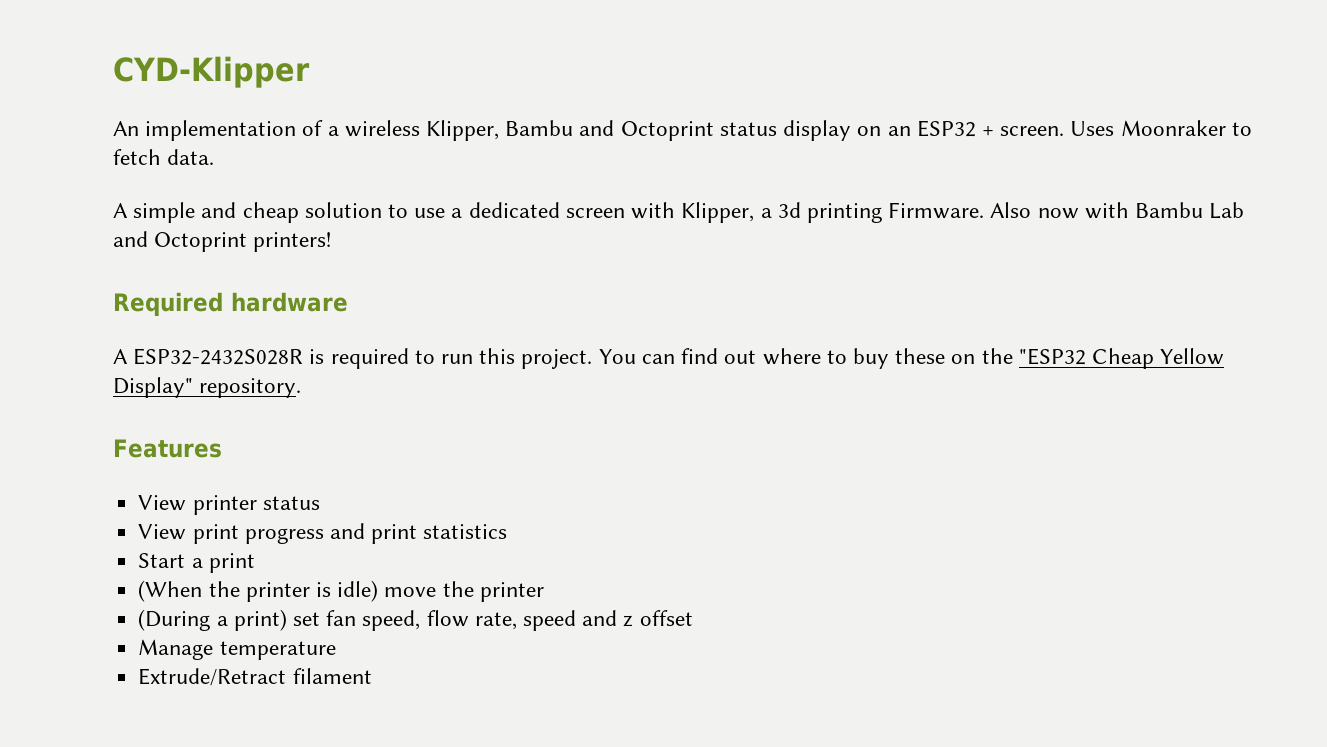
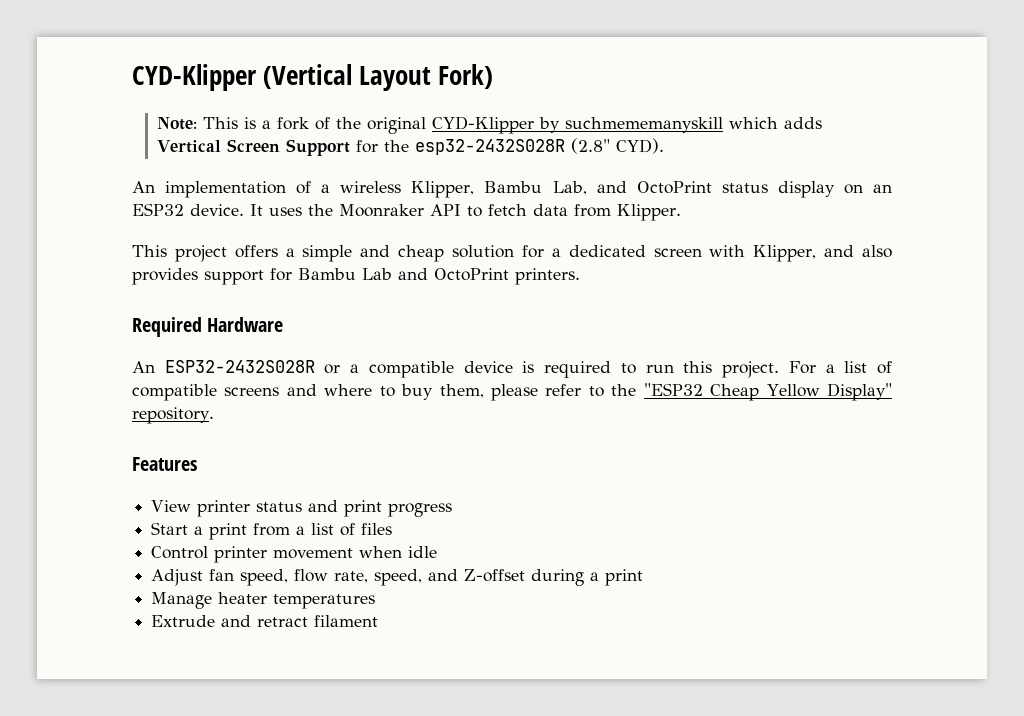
[113,56,310,88] CYD-Klipper -> [132,64,494,91] [157,116,823,134] [157,138,665,156] CYD-Klipper (Vertical Layout Fork) // Note: This is a fork of the original CYD-Klipper by suchmememanyskill which adds Vertical Screen Support for the esp32-2432S028R (2.8" CYD).
[579,120,714,141] and Octoprint -> [552,181,712,195] Lab, and OctoPrint
[981,120,1252,136] [113,149,215,165] [113,203,128,218] + screen. Uses Moonraker to fetch data. // A -> [190,204,681,221] [132,245,295,262] device. It uses the Moonraker API to fetch data from Klipper. // This project offers a
[388,204,446,218] to use -> [521,245,544,258] for
[760,202,1129,223] a 3d printing Firmware. Also now with -> [824,245,893,258] [132,268,292,285] and also provides support for
[154,232,332,252] Octoprint printers! -> [434,268,580,285] OctoPrint printers.
[231,292,348,312] [113,348,304,365] hardware // A ESP32-2432S028R -> [207,317,284,332] [132,360,513,378] Hardware // An ESP32-2432S028R or a compatible device
[598,348,976,369] You can find out where to buy these on -> [788,361,893,374] [132,384,604,401] For a list of compatible screens and where to buy them, please refer to
[138,524,187,540] // View -> [308,500,339,512] and
[329,523,508,544] and print statistics -> (453, 510) none
[138,580,544,602] [138,609,693,631] [138,639,336,660] [138,668,287,686] // (When the printer is idle) move the printer // (During a print) set fan speed, flow rate, speed and z offset // Manage temperature // Extrude/Retract -> [253,523,393,536] [151,546,438,563] [151,569,644,586] [151,592,376,609] [151,615,309,627] from a list of files // Control printer movement when idle // Adjust fan speed, flow rate, speed, and Z-offset during a print // Manage heater temperatures // Extrude and retract

